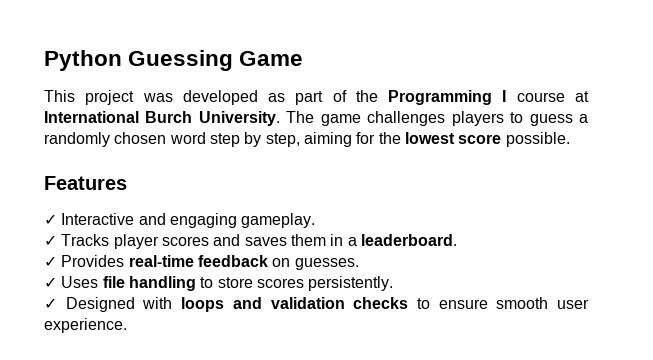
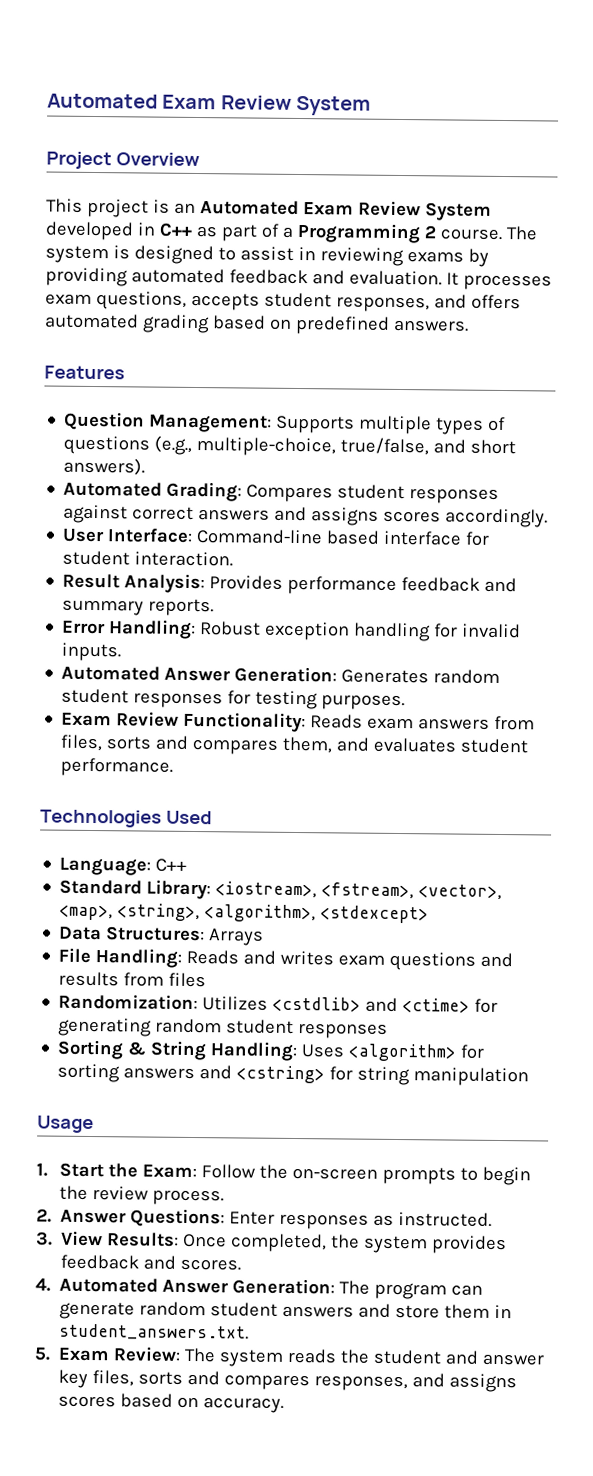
[44,50,304,71] [44,90,589,105] [44,111,589,126] [44,132,570,147] [44,176,127,190] [44,213,316,228] [44,234,457,249] [44,255,359,270] [44,276,394,291] [44,297,589,312] [44,318,127,333] Python Guessing Game // This project was developed as part of the Programming I course at International Burch University. The game challenges players to guess a randomly chosen word step by step, aiming for the lowest score possible. // Features // ✓ Interactive and engaging gameplay. // ✓ Tracks player scores and saves them in a leaderboard. // ✓ Provides real-time feedback on guesses. // ✓ Uses file handling to store scores persistently. // ✓ Designed with loops and validation checks to ensure smooth user experience. -> [47,93,372,116] [46,151,200,170] [46,198,492,221] [45,221,538,244] [45,245,489,267] [45,267,552,291] [45,291,521,313] [44,313,469,335] [44,365,125,380] [64,411,507,435] [63,435,517,457] [63,457,146,476] [63,481,500,504] [63,504,549,528] [62,528,491,546] [62,550,234,567] [62,573,518,595] [62,598,215,617] [62,619,522,642] [61,642,122,662] [61,665,501,684] [61,688,406,711] [61,711,536,733] [60,734,529,755] [60,757,174,777] [40,809,212,828] [59,857,188,876] [59,879,503,901] [59,903,430,924] [59,926,265,946] [58,947,514,971] [58,971,207,988] [58,993,499,1013] [58,1017,389,1039] [57,1039,486,1062] [57,1063,530,1087] [37,1115,94,1134] [36,1162,532,1186] [59,1185,225,1206] [36,1208,493,1230] [36,1230,508,1255] [60,1254,242,1271] [35,1277,484,1300] [59,1301,513,1320] [59,1323,250,1341] [34,1346,545,1367] [58,1369,518,1393] [58,1393,285,1413] Automated Exam Review System // Project Overview // This project is an Automated Exam Review System developed in C++ as part of a Programming 2 course. The system is designed to assist in reviewing exams by providing automated feedback and evaluation. It processes exam questions, accepts student responses, and offers automated grading based on predefined answers. // Features // Question Management: Supports multiple types of questions (e.g., multiple-choice, true/false, and short answers). // Automated Grading: Compares student responses against correct answers and assigns scores accordingly. // User Interface: Command-line based interface for student interaction. // Result Analysis: Provides performance feedback and summary reports. // Error Handling: Robust exception handling for invalid inputs. // Automated Answer Generation: Generates random student responses for testing purposes. // Exam Review Functionality: Reads exam answers from files, sorts and compares them, and evaluates student performance. // Technologies Used // Language: C++ // Standard Library: <iostream>, <fstream>, <vector>, <map>, <string>, <algorithm>, <stdexcept> // Data Structures: Arrays // File Handling: Reads and writes exam questions and results from files // Randomization: Utilizes <cstdlib> and <ctime> for generating random student responses // Sorting & String Handling: Uses <algorithm> for sorting answers and <cstring> for string manipulation // Usage // 1. Start the Exam: Follow the on-screen prompts to begin the review process. // 2. Answer Questions: Enter responses as instructed. // 3. View Results: Once completed, the system provides feedback and scores. // 4. Automated Answer Generation: The program can generate random student answers and store them in student_answers.txt. // 5. Exam Review: The system reads the student and answer key files, sorts and compares responses, and assigns scores based on accuracy.

